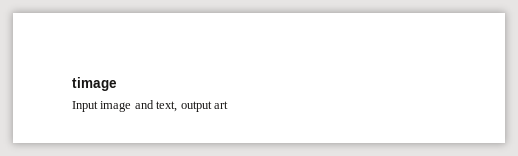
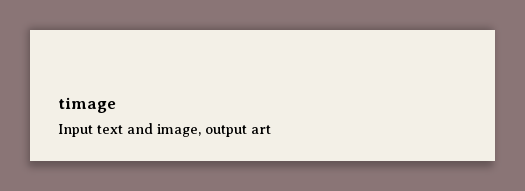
[100,100,178,112] image and text, -> [97,123,201,137] text and image,

